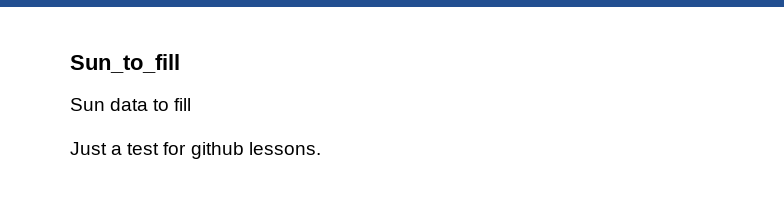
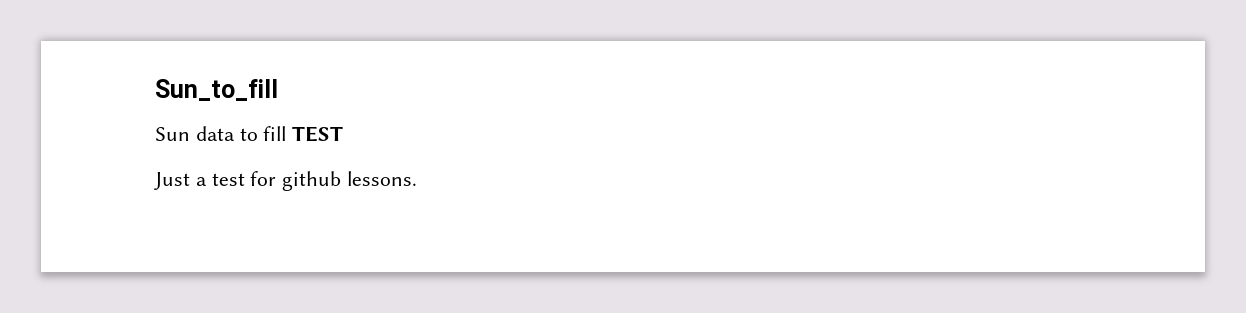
(192, 104) none -> [292,126,344,142] TEST

